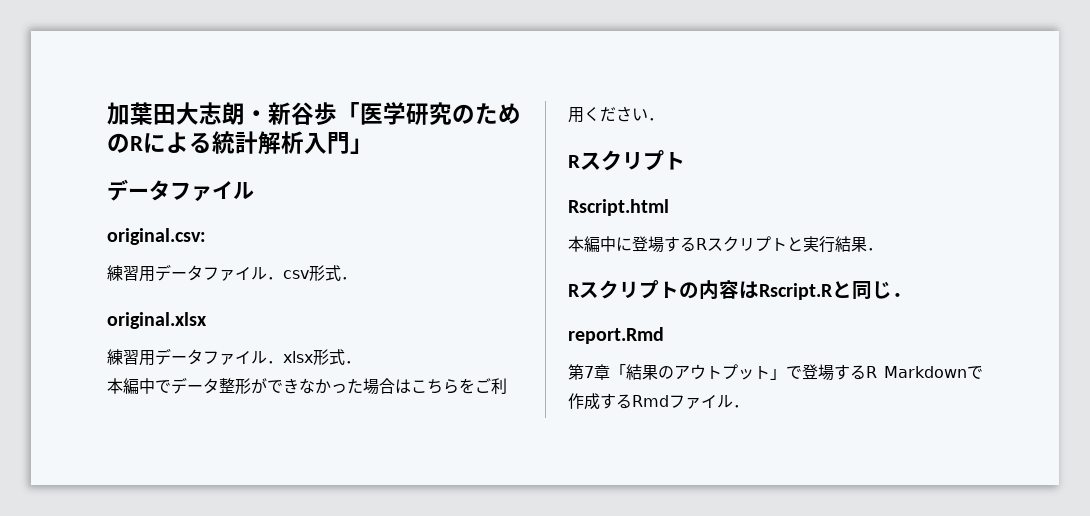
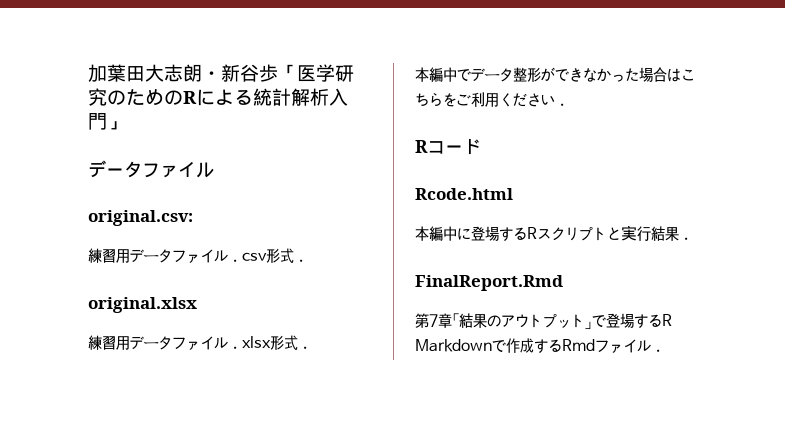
[580,150,685,171] [568,199,669,216] スクリプト // Rscript.html -> [427,139,481,155] [415,188,513,200] コード // Rcode.html
[568,280,912,300] [568,327,664,344] Rスクリプトの内容はRscript.Rと同じ． // report.Rmd -> [415,275,563,291] FinalReport.Rmd

